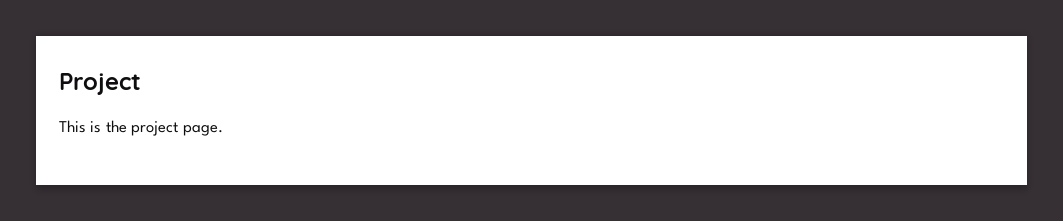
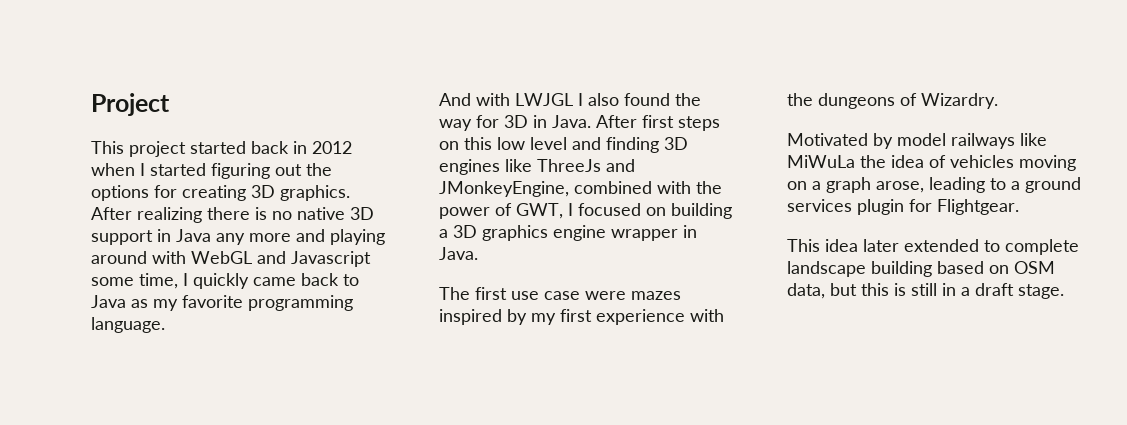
[90,120,223,136] is the project page. -> [129,141,352,157] [91,163,332,179] [91,185,350,201] [91,207,374,223] [91,229,385,245] [91,251,371,267] [91,273,359,289] [91,295,353,311] [91,317,165,333] [439,93,701,106] [439,115,720,131] [439,137,688,153] [439,159,635,175] [439,181,722,197] [439,203,732,219] [439,225,697,241] [439,247,478,260] [439,287,681,300] [439,309,724,325] [787,93,998,109] [787,133,1047,149] [787,155,1076,171] [787,177,1081,193] [787,199,1019,215] [787,239,1079,255] [787,261,1055,277] [787,283,1064,299] project started back in 2012 when I started figuring out the options for creating 3D graphics. After realizing there is no native 3D support in Java any more and playing around with WebGL and Javascript some time, I quickly came back to Java as my favorite programming language. // And with LWJGL I also found the way for 3D in Java. After first steps on this low level and finding 3D engines like ThreeJs and JMonkeyEngine, combined with the power of GWT, I focused on building a 3D graphics engine wrapper in Java. // The first use case were mazes inspired by my first experience with the dungeons of Wizardry. // Motivated by model railways like MiWuLa the idea of vehicles moving on a graph arose, leading to a ground services plugin for Flightgear. // This idea later extended to complete landscape building based on OSM data, but this is still in a draft stage.

